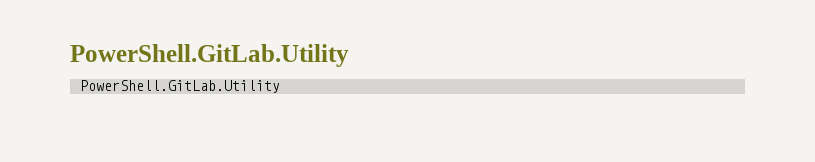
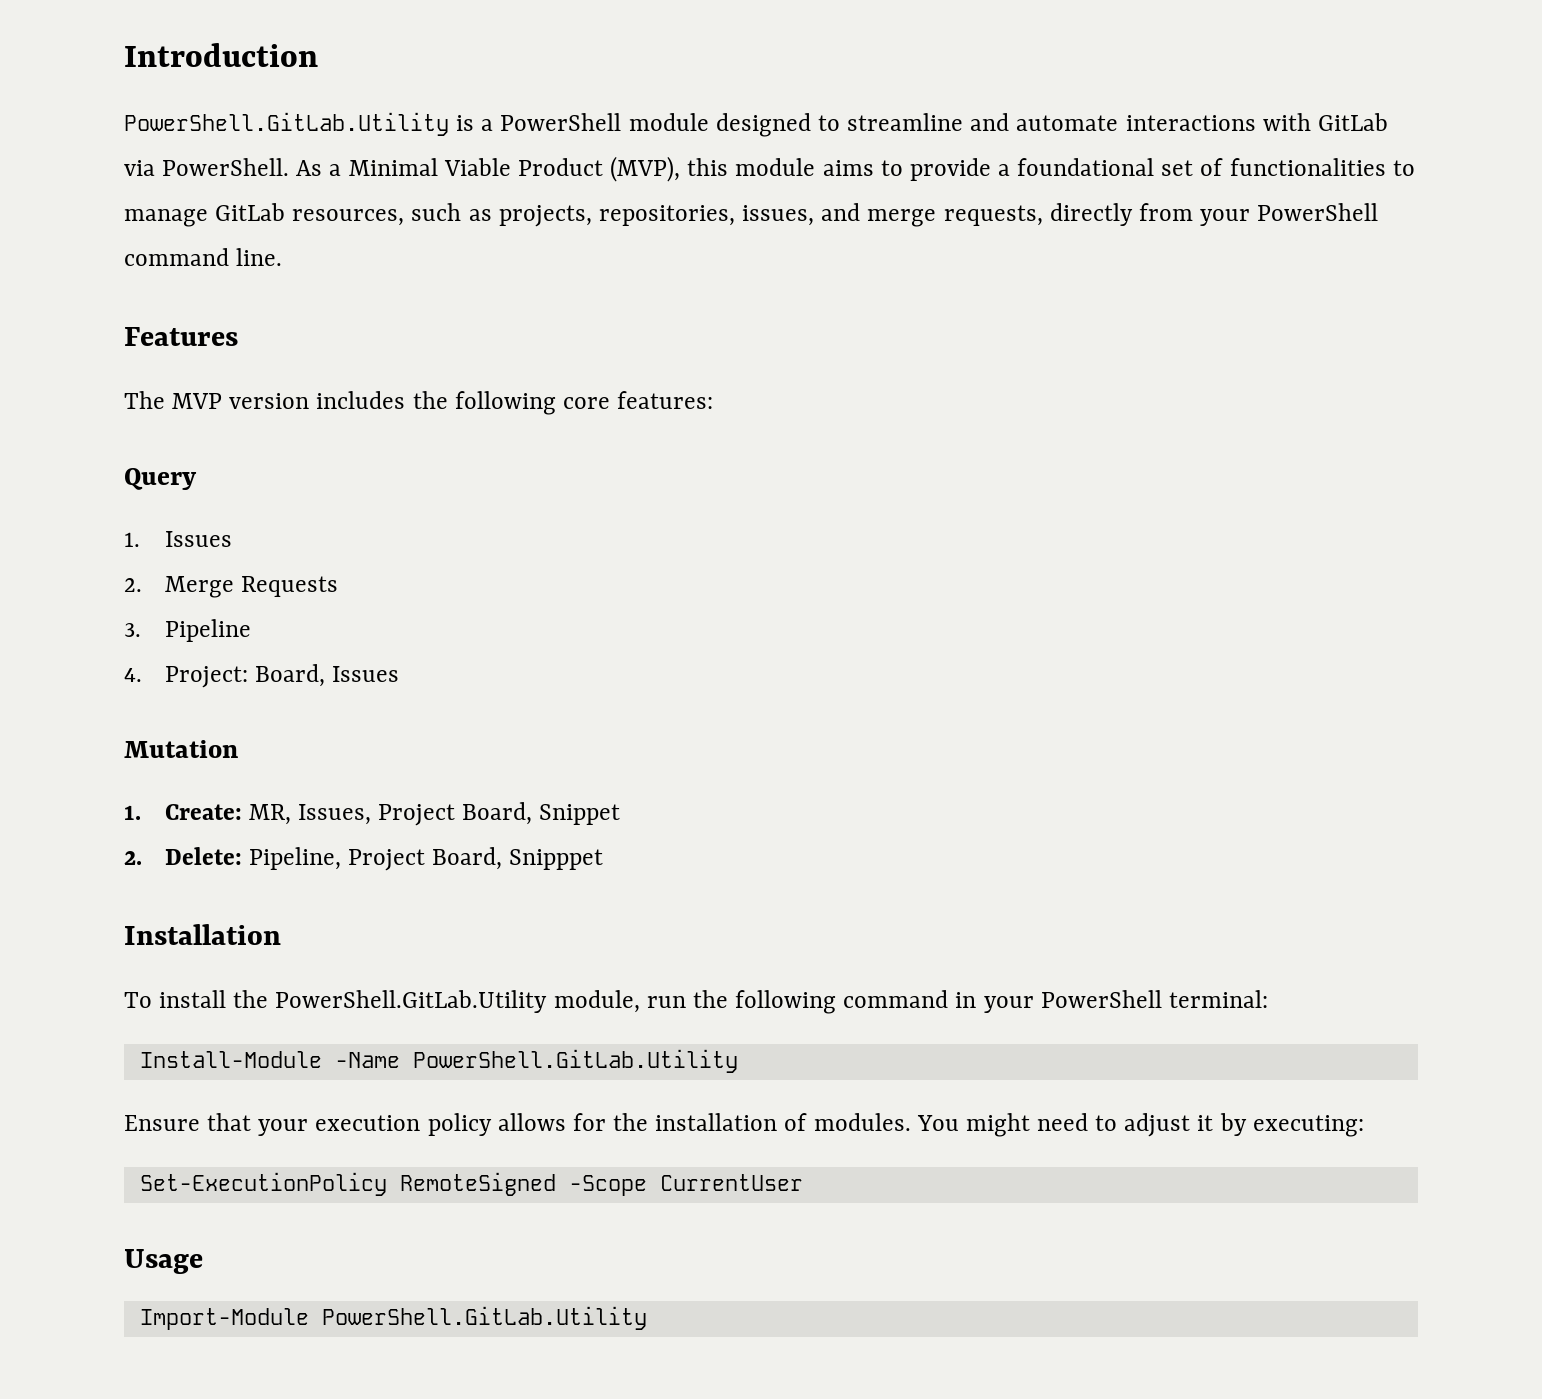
[70,44,349,67] PowerShell.GitLab.Utility // -> [124,43,318,67] [124,112,1388,137] [124,156,1415,182] [124,203,1379,227] [124,248,283,266] [124,327,238,346] [124,391,714,415] [124,468,197,490] [124,531,232,547] [124,576,338,598] [124,619,251,642] [124,664,399,688] [124,740,238,758] [124,802,621,826] [124,847,604,871] [124,924,281,945] [124,990,1268,1014] [139,1049,738,1073] [124,1113,1364,1137] [139,1172,803,1196] [124,1249,203,1274] [139,1308,309,1330] Introduction // PowerShell.GitLab.Utility is a PowerShell module designed to streamline and automate interactions with GitLab via PowerShell. As a Minimal Viable Product (MVP), this module aims to provide a foundational set of functionalities to manage GitLab resources, such as projects, repositories, issues, and merge requests, directly from your PowerShell command line. // Features // The MVP version includes the following core features: // Query // 1. Issues // 2. Merge Requests // 3. Pipeline // 4. Project: Board, Issues // Mutation // 1. Create: MR, Issues, Project Board, Snippet // 2. Delete: Pipeline, Project Board, Snipppet // Installation // To install the PowerShell.GitLab.Utility module, run the following command in your PowerShell terminal: // Install-Module -Name PowerShell.GitLab.Utility // Ensure that your execution policy allows for the installation of modules. You might need to adjust it by executing: // Set-ExecutionPolicy RemoteSigned -Scope CurrentUser // Usage // Import-Module

